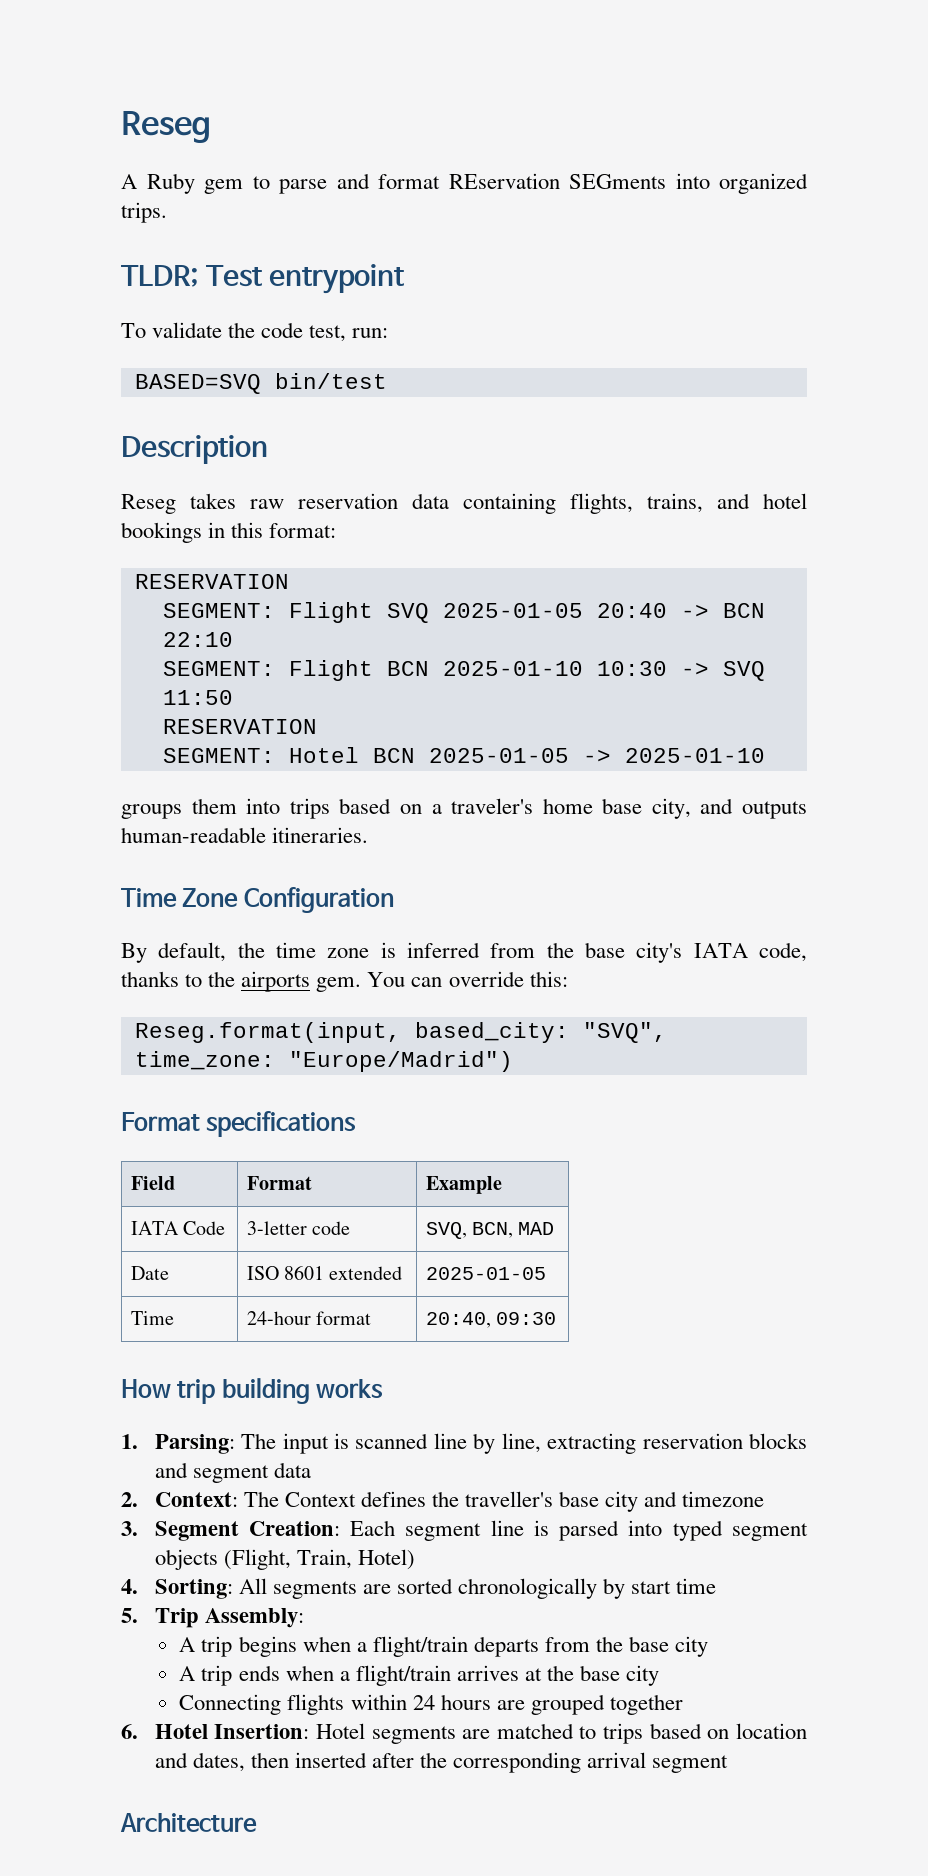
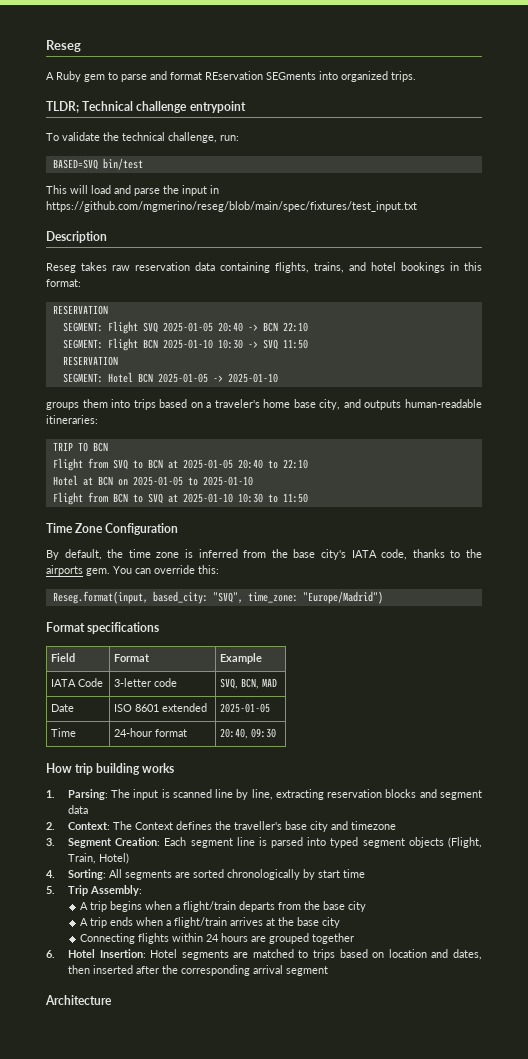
[205,265,262,287] Test -> [82,101,188,113] Technical challenge
[261,322,347,342] code test, -> [122,132,217,143] technical challenge,
(387, 381) none -> [46,185,219,196] [46,201,417,212] // This will load and parse the input in https://github.com/mgmerino/reseg/blob/main/spec/fixtures/test_input.txt
[272,827,369,843] itineraries. -> [46,415,98,424] [52,442,108,452] [52,458,308,471] [52,475,253,486] [52,492,308,505] itineraries: // TRIP TO BCN // Flight from SVQ to BCN at 2025-01-05 20:40 to 22:10 // Hotel at BCN on 2025-01-05 to 2025-01-10 // Flight from BCN to SVQ at 2025-01-10 10:30 to 11:50

